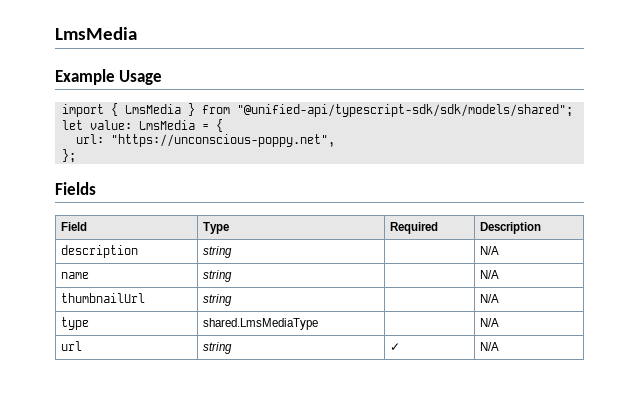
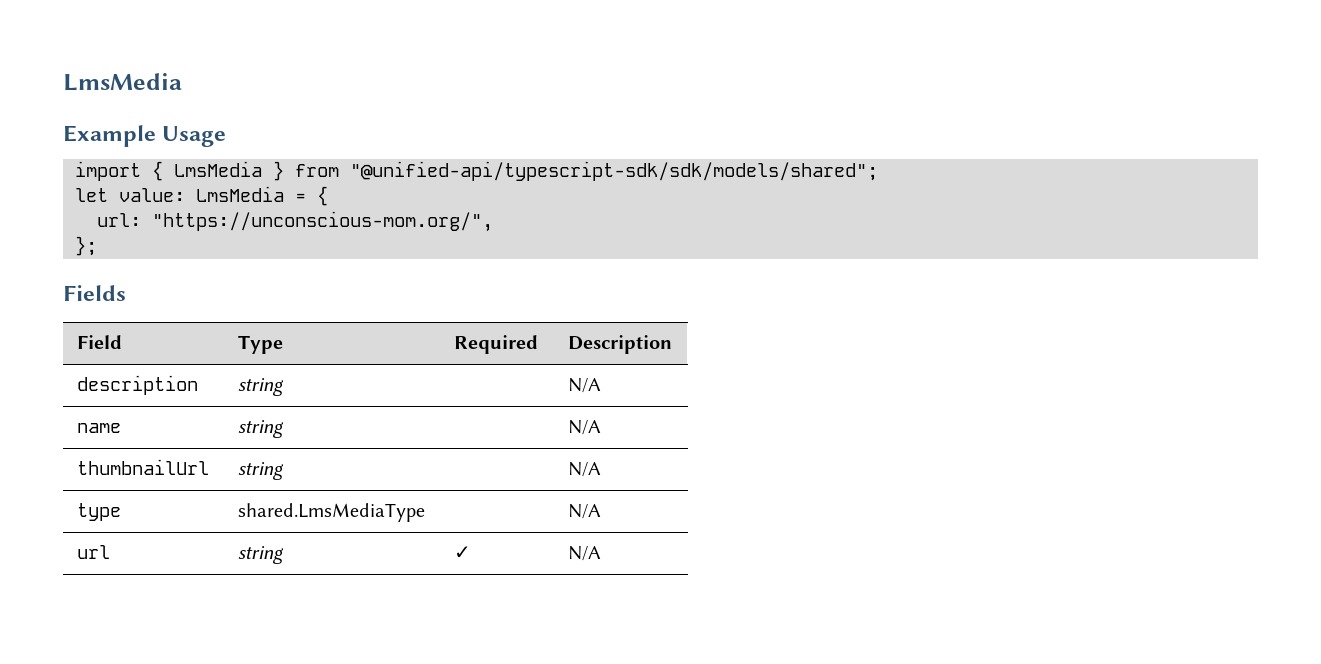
[110,134,335,147] "https://unconscious-poppy.net", -> [152,211,493,232] "https://unconscious-mom.org/",

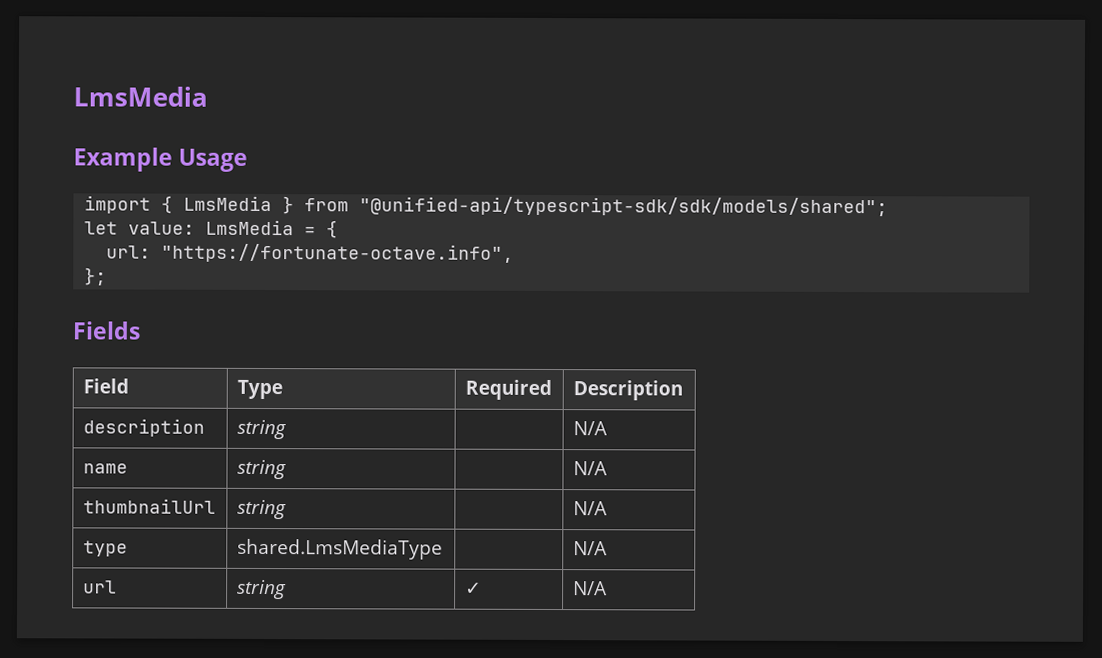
[152,211,493,232] "https://unconscious-mom.org/", -> [161,243,515,263] "https://fortunate-octave.info",

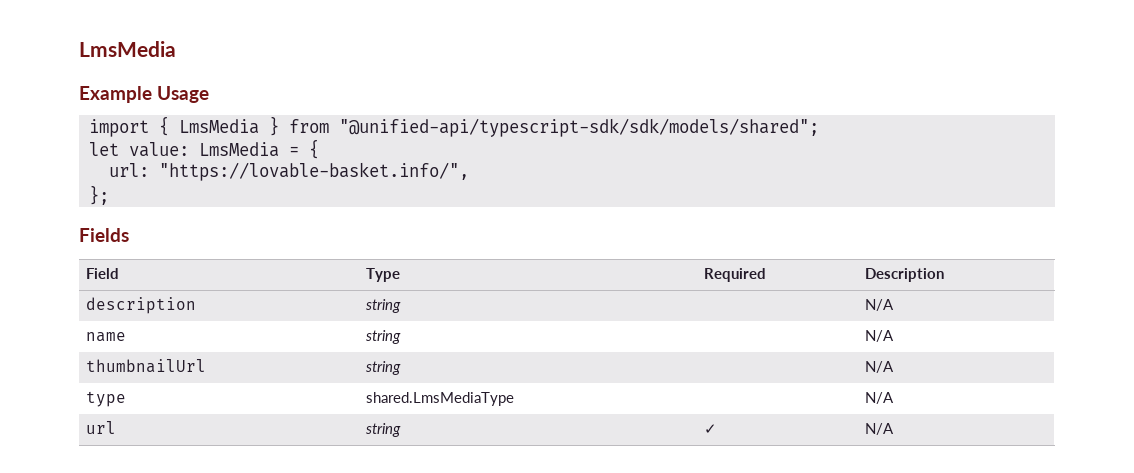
[161,243,515,263] "https://fortunate-octave.info", -> [158,162,469,181] "https://lovable-basket.info/",

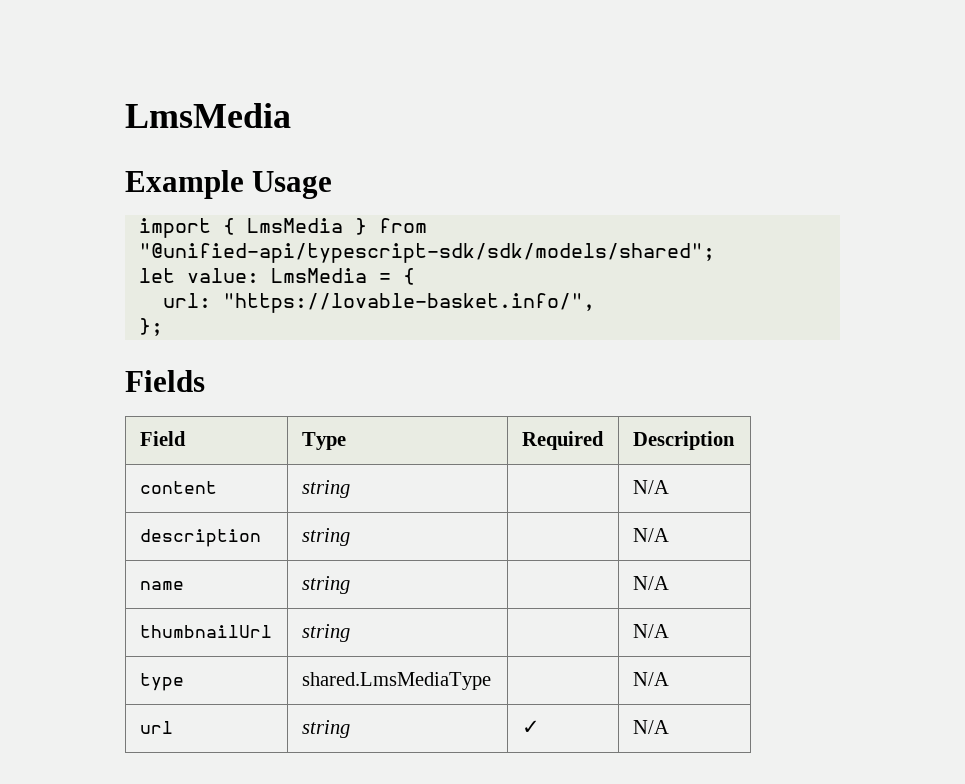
(945, 275) none -> [139,481,217,494] [301,480,350,498] [632,480,669,494] // content | string | | N/A

